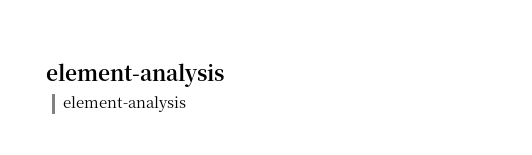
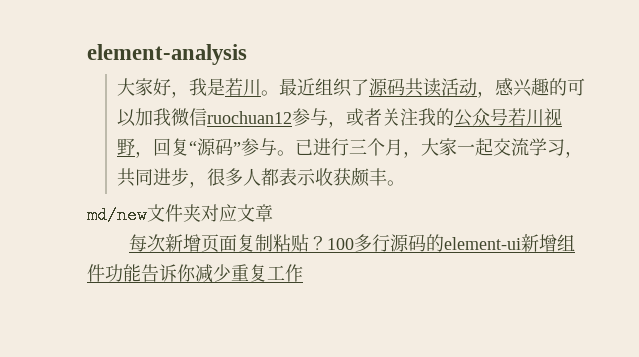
[62,96,186,112] element-analysis -> [117,78,586,98] [117,108,563,128] [117,138,584,158] [117,167,406,188] [87,204,273,224] [128,234,575,253] [87,264,303,283] 大家好，我是若川。最近组织了源码共读活动，感兴趣的可以加我微信ruochuan12参与，或者关注我的公众号若川视野，回复“源码”参与。已进行三个月，大家一起交流学习，共同进步，很多人都表示收获颇丰。 // md/new文件夹对应文章 // 每次新增页面复制粘贴？100多行源码的element-ui新增组件功能告诉你减少重复工作

